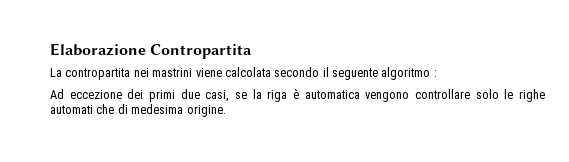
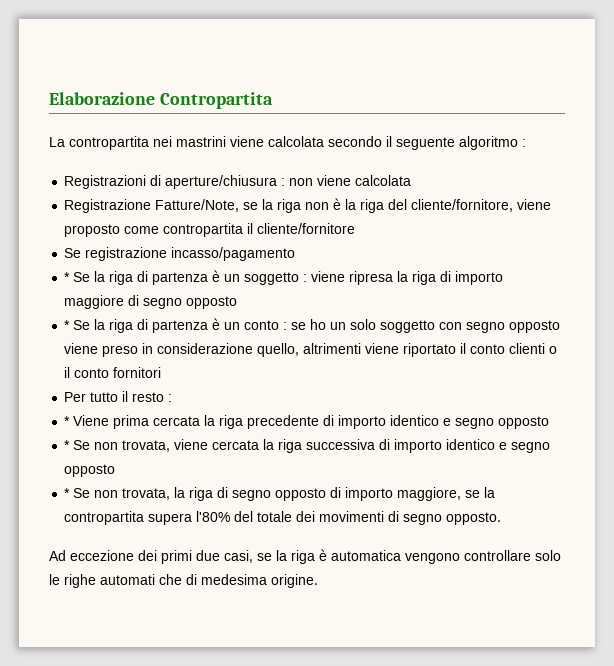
(437, 73) none -> [64,175,412,189] [64,198,552,213] [64,223,356,237] [64,247,296,261] [64,270,504,285] [64,295,238,309] [64,318,561,333] [64,343,558,357] [64,367,162,378] [64,391,173,402] [64,415,550,429] [64,439,551,453] [64,464,116,477] [64,487,496,501] [64,511,502,525] // Registrazioni di aperture/chiusura : non viene calcolata // Registrazione Fatture/Note, se la riga non è la riga del cliente/fornitore, viene proposto come contropartita il cliente/fornitore // Se registrazione incasso/pagamento // * Se la riga di partenza è un soggetto : viene ripresa la riga di importo maggiore di segno opposto // * Se la riga di partenza è un conto : se ho un solo soggetto con segno opposto viene preso in considerazione quello, altrimenti viene riportato il conto clienti o il conto fornitori // Per tutto il resto : // * Viene prima cercata la riga precedente di importo identico e segno opposto // * Se non trovata, viene cercata la riga successiva di importo identico e segno opposto // * Se non trovata, la riga di segno opposto di importo maggiore, se la contropartita supera l'80% del totale dei movimenti di segno opposto.

